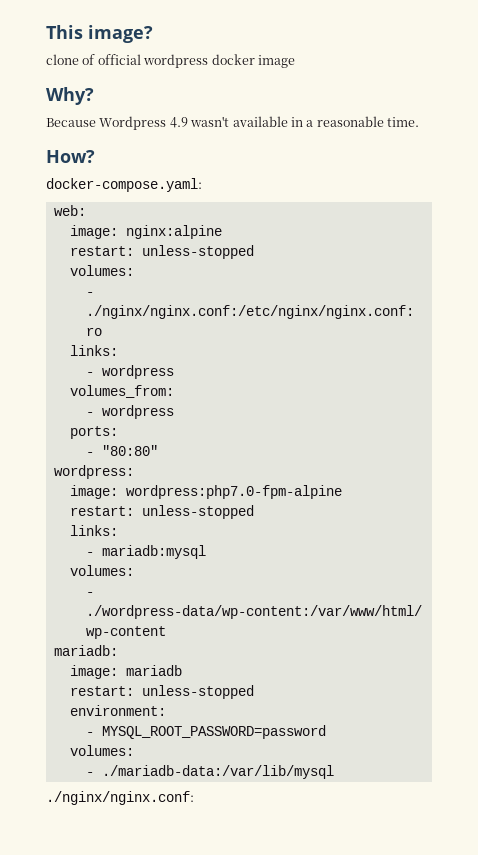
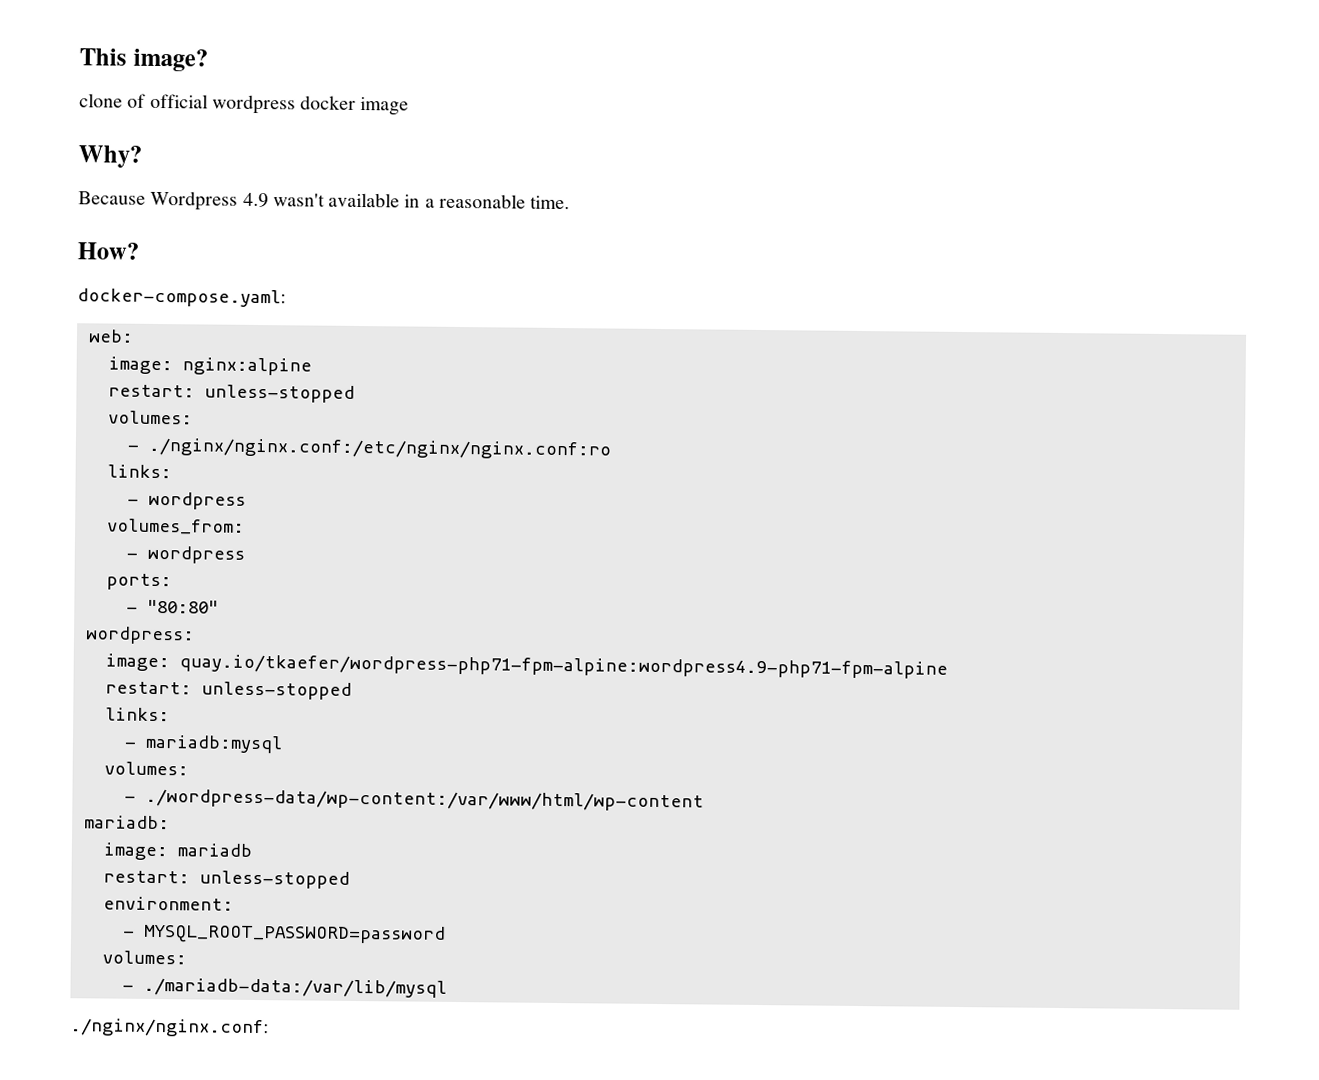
[125,485,342,499] wordpress:php7.0-fpm-alpine -> [178,654,948,679] quay.io/tkaefer/wordpress-php71-fpm-alpine:wordpress4.9-php71-fpm-alpine

